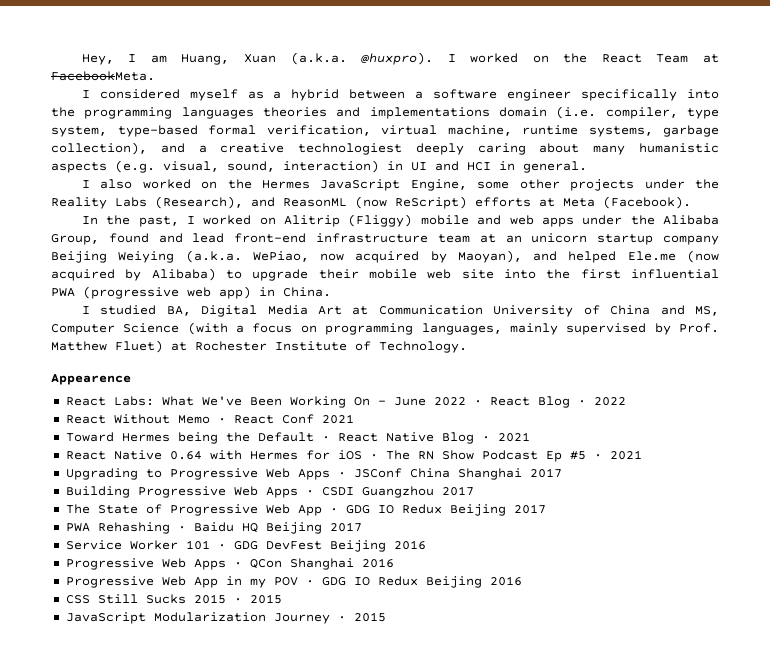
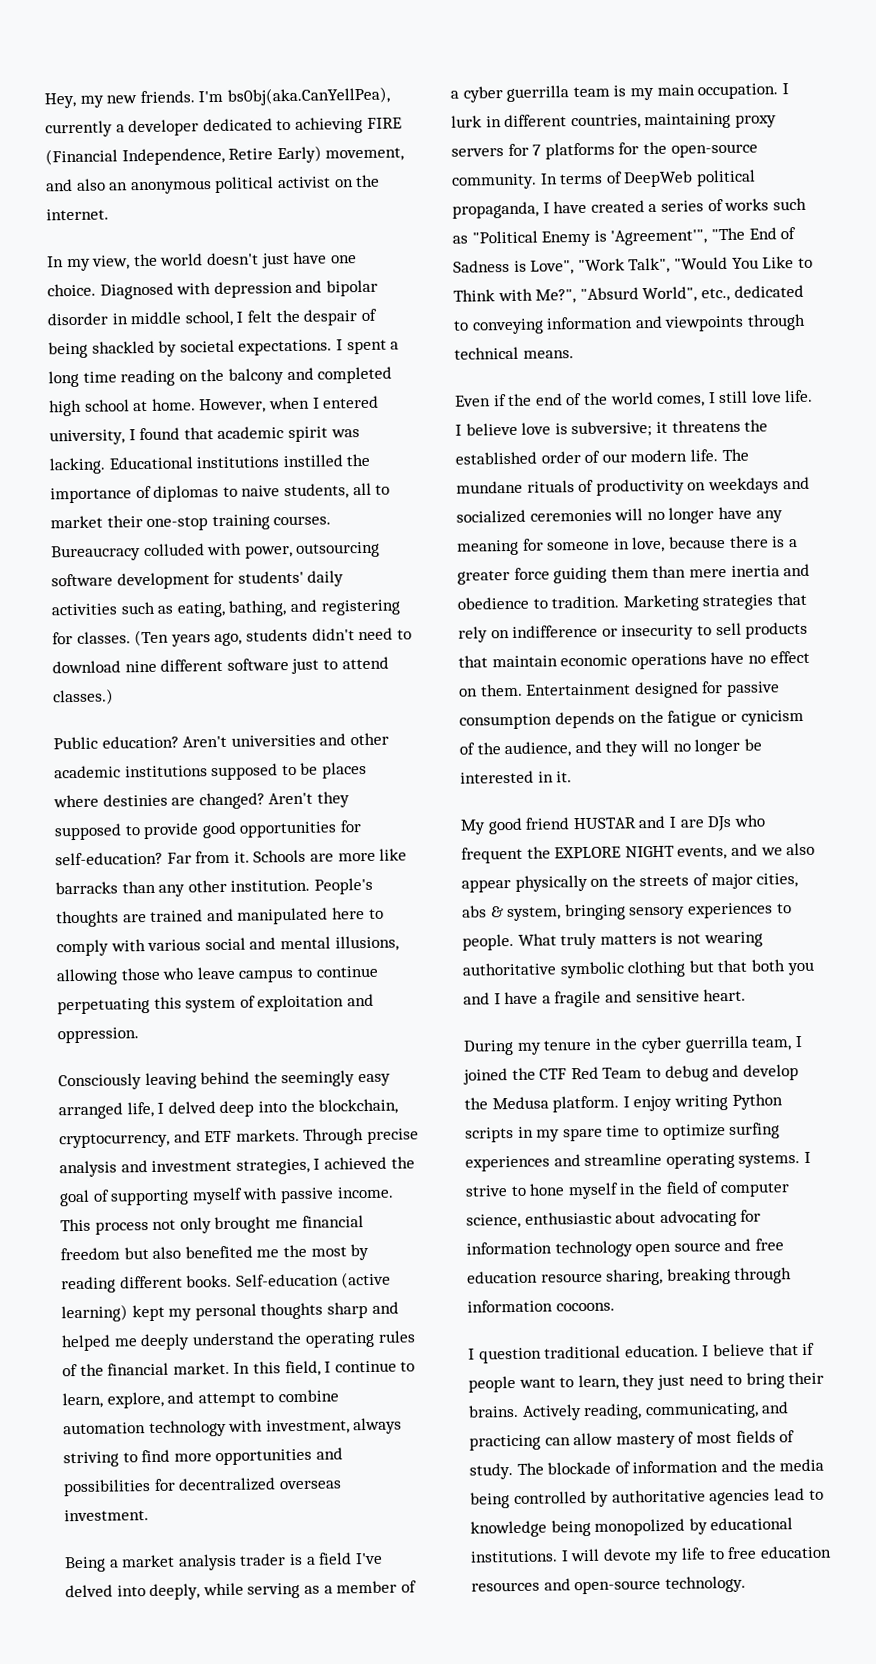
[128,52,720,65] [51,71,155,81] [81,89,720,101] [51,106,719,119] [51,125,719,137] [51,142,719,155] [51,160,587,173] [81,179,720,191] [51,196,691,209] [81,214,720,227] [51,233,719,245] [51,250,719,263] [51,268,719,281] [51,286,331,299] [81,305,720,317] [51,322,720,335] [51,340,467,353] [51,374,131,385] [65,396,626,408] [65,414,354,424] [65,432,530,444] [65,450,642,462] [65,468,562,480] [65,486,474,498] [65,504,546,516] [65,522,362,534] [65,540,426,552] [65,558,394,570] [65,576,522,588] [65,594,282,604] [65,612,386,624] I am Huang, Xuan (a.k.a. @huxpro). I worked on the React Team at FacebookMeta. // I considered myself as a hybrid between a software engineer specifically into the programming languages theories and implementations domain (i.e. compiler, type system, type-based formal verification, virtual machine, runtime systems, garbage collection), and a creative technologiest deeply caring about many humanistic aspects (e.g. visual, sound, interaction) in UI and HCI in general. // I also worked on the Hermes JavaScript Engine, some other projects under the Reality Labs (Research), and ReasonML (now ReScript) efforts at Meta (Facebook). // In the past, I worked on Alitrip (Fliggy) mobile and web apps under the Alibaba Group, found and lead front-end infrastructure team at an unicorn startup company Beijing Weiying (a.k.a. WePiao, now acquired by Maoyan), and helped Ele.me (now acquired by Alibaba) to upgrade their mobile web site into the first influential PWA (progressive web app) in China. // I studied BA, Digital Media Art at Communication University of China and MS, Computer Science (with a focus on programming languages, mainly supervised by Prof. Matthew Fluet) at Rochester Institute of Technology. // Appearence // React Labs: What We've Been Working On – June 2022 · React Blog · 2022 // React Without Memo · React Conf 2021 // Toward Hermes being the Default · React Native Blog · 2021 // React Native 0.64 with Hermes for iOS · The RN Show Podcast Ep #5 · 2021 // Upgrading to Progressive Web Apps · JSConf China Shanghai 2017 // Building Progressive Web Apps · CSDI Guangzhou 2017 // The State of Progressive Web App · GDG IO Redux Beijing 2017 // PWA Rehashing · Baidu HQ Beijing 2017 // Service Worker 101 · GDG DevFest Beijing 2016 // Progressive Web Apps · QCon Shanghai 2016 // Progressive Web App in my POV · GDG IO Redux Beijing 2016 // CSS Still Sucks 2015 · 2015 // JavaScript Modularization Journey · 2015 -> [79,86,390,108] [45,116,402,138] [45,145,405,166] [45,174,381,195] [46,208,109,221] [47,251,357,272] [47,279,378,300] [47,308,377,327] [48,339,400,359] [48,366,393,388] [49,395,380,417] [49,426,360,446] [49,453,371,475] [50,482,391,504] [50,514,332,531] [51,541,381,562] [51,570,345,590] [51,599,400,618] [52,627,412,647] [52,656,389,675] [52,688,114,706] [53,732,389,750] [54,761,367,781] [53,791,350,810] [54,820,361,841] [55,848,408,866] [55,877,373,897] [56,907,384,928] [56,935,399,957] [56,965,378,986] [57,993,374,1015] [57,1027,139,1044] [58,1070,391,1091] [58,1098,399,1120] [59,1128,419,1149] [59,1156,415,1178] [59,1186,394,1207] [60,1215,364,1235] [60,1243,370,1261] [61,1271,392,1294] [61,1301,399,1323] [61,1330,416,1352] [62,1360,416,1377] [62,1389,339,1409] [63,1417,403,1438] [63,1447,343,1468] [63,1477,342,1497] [64,1509,149,1522] [64,1552,383,1573] [65,1580,417,1601] [450,83,789,103] [451,112,777,130] [451,141,758,160] [451,169,756,190] [452,197,807,219] [452,226,797,247] [453,256,813,275] [453,284,804,304] [453,313,806,335] [454,346,574,360] [454,389,814,407] [455,419,769,438] [455,448,749,465] [456,476,810,496] [456,506,783,524] [456,535,798,556] [457,563,811,585] [457,592,807,612] [458,621,809,643] [458,650,810,670] [459,681,780,699] [459,709,804,730] [459,738,762,758] [460,770,573,784] [460,814,765,835] [461,842,816,864] [461,873,799,893] [462,902,792,922] [462,931,763,951] [462,959,815,979] [463,988,747,1008] [463,1035,802,1056] [463,1064,799,1085] [464,1093,783,1113] [465,1122,781,1143] [465,1151,811,1172] [465,1181,790,1200] [466,1209,762,1229] [466,1238,784,1258] [467,1267,793,1286] [467,1299,615,1313] [468,1342,816,1364] [468,1371,825,1393] [468,1401,790,1421] [469,1430,796,1451] [469,1458,825,1480] [470,1488,824,1509] [470,1517,794,1538] [470,1545,832,1565] [471,1575,746,1595] my new friends. I'm bs0bj(aka.CanYellPea), currently a developer dedicated to achieving FIRE (Financial Independence, Retire Early) movement, and also an anonymous political activist on the internet. // In my view, the world doesn't just have one choice. Diagnosed with depression and bipolar disorder in middle school, I felt the despair of being shackled by societal expectations. I spent a long time reading on the balcony and completed high school at home. However, when I entered university, I found that academic spirit was lacking. Educational institutions instilled the importance of diplomas to naive students, all to market their one-stop training courses. Bureaucracy colluded with power, outsourcing software development for students' daily activities such as eating, bathing, and registering for classes. (Ten years ago, students didn't need to download nine different software just to attend classes.) // Public education? Aren't universities and other academic institutions supposed to be places where destinies are changed? Aren't they supposed to provide good opportunities for self-education? Far from it. Schools are more like barracks than any other institution. People's thoughts are trained and manipulated here to comply with various social and mental illusions, allowing those who leave campus to continue perpetuating this system of exploitation and oppression. // Consciously leaving behind the seemingly easy arranged life, I delved deep into the blockchain, cryptocurrency, and ETF markets. Through precise analysis and investment strategies, I achieved the goal of supporting myself with passive income. This process not only brought me financial freedom but also benefited me the most by reading different books. Self-education (active learning) kept my personal thoughts sharp and helped me deeply understand the operating rules of the financial market. In this field, I continue to learn, explore, and attempt to combine automation technology with investment, always striving to find more opportunities and possibilities for decentralized overseas investment. // Being a market analysis trader is a field I've delved into deeply, while serving as a member of a cyber guerrilla team is my main occupation. I lurk in different countries, maintaining proxy servers for 7 platforms for the open-source community. In terms of DeepWeb political propaganda, I have created a series of works such as "Political Enemy is 'Agreement'", "The End of Sadness is Love", "Work Talk", "Would You Like to Think with Me?", "Absurd World", etc., dedicated to conveying information and viewpoints through technical means. // Even if the end of the world comes, I still love life. I believe love is subversive; it threatens the established order of our modern life. The mundane rituals of productivity on weekdays and socialized ceremonies will no longer have any meaning for someone in love, because there is a greater force guiding them than mere inertia and obedience to tradition. Marketing strategies that rely on indifference or insecurity to sell products that maintain economic operations have no effect on them. Entertainment designed for passive consumption depends on the fatigue or cynicism of the audience, and they will no longer be interested in it. // My good friend HUSTAR and I are DJs who frequent the EXPLORE NIGHT events, and we also appear physically on the streets of major cities, abs & system, bringing sensory experiences to people. What truly matters is not wearing authoritative symbolic clothing but that both you and I have a fragile and sensitive heart. // During my tenure in the cyber guerrilla team, I joined the CTF Red Team to debug and develop the Medusa platform. I enjoy writing Python scripts in my spare time to optimize surfing experiences and streamline operating systems. I strive to hone myself in the field of computer science, enthusiastic about advocating for information technology open source and free education resource sharing, breaking through information cocoons. // I question traditional education. I believe that if people want to learn, they just need to bring their brains. Actively reading, communicating, and practicing can allow mastery of most fields of study. The blockade of information and the media being controlled by authoritative agencies lead to knowledge being monopolized by educational institutions. I will devote my life to free education resources and open-source technology.

